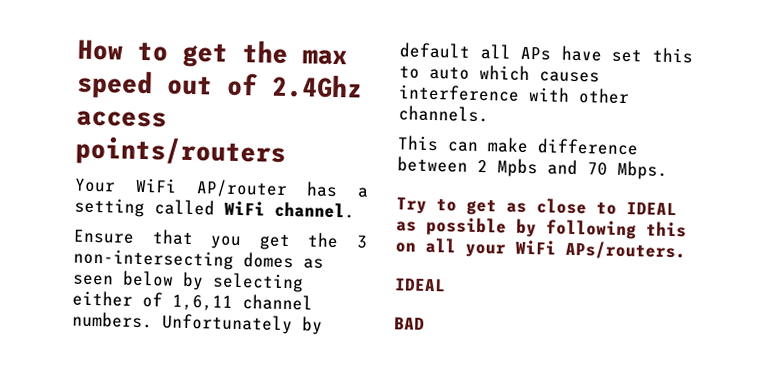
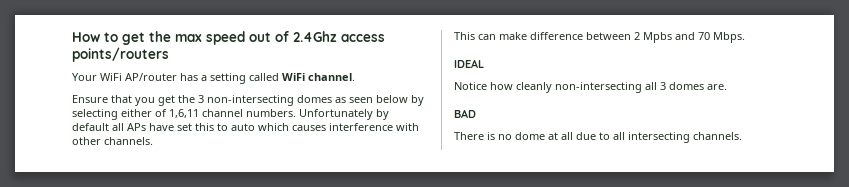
[396,197,677,216] [396,216,687,240] [395,237,686,261] [394,278,446,292] [394,317,425,330] Try to get as close to IDEAL as possible by following this on all your WiFi APs/routers. // IDEAL // BAD -> [454,59,484,68] [454,82,727,93] [454,109,476,118] [454,132,742,143] IDEAL // Notice how cleanly non-intersecting all 3 domes are. // BAD // There is no dome at all due to all intersecting channels.

